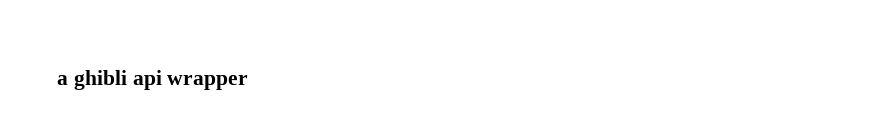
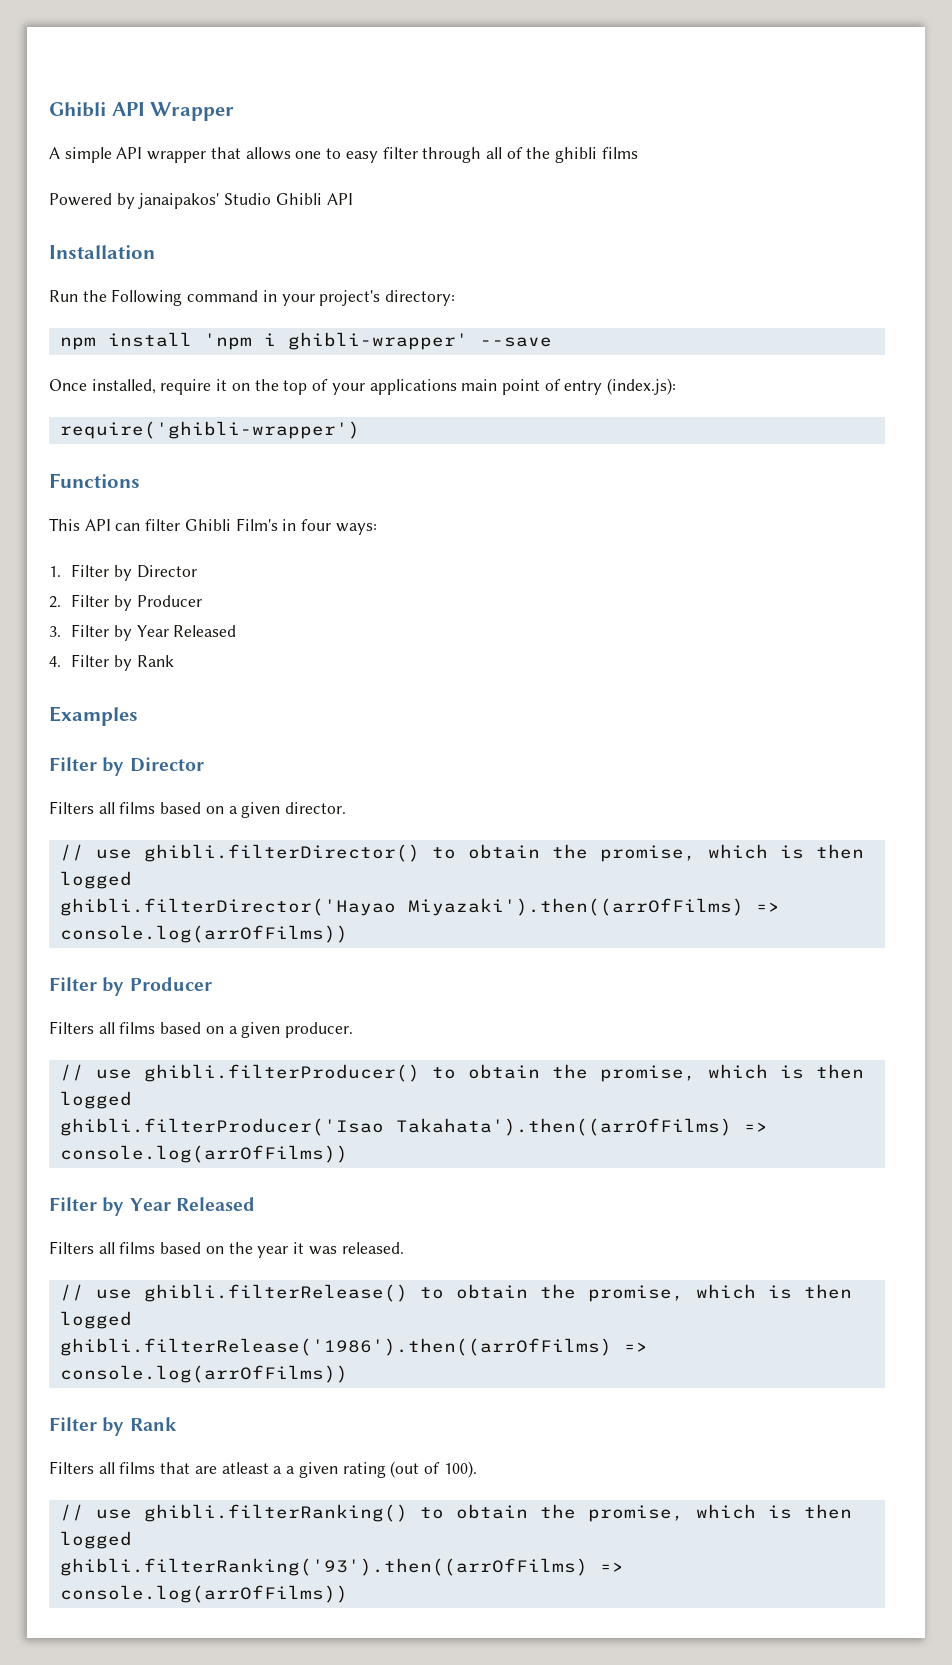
[57,70,249,90] a ghibli api wrapper -> [49,102,235,121] [49,147,638,163] [49,193,353,209] [49,245,155,259] [49,289,456,306] [59,332,552,350] [49,378,677,395] [59,421,360,439] [49,473,140,488] [49,518,377,535] [49,564,197,581] [49,594,202,611] [49,624,237,641] [49,654,174,671] [49,706,138,726] [49,757,204,776] [49,801,347,818] [59,844,864,862] [59,871,132,889] [59,898,780,916] [59,925,348,943] [49,977,212,996] [49,1021,354,1038] [59,1064,864,1082] [59,1091,132,1109] [59,1118,768,1136] [59,1145,348,1163] [49,1197,255,1216] [49,1241,404,1258] [59,1284,852,1302] [59,1311,132,1329] [59,1338,648,1356] [59,1365,348,1383] [49,1417,177,1436] [49,1461,477,1478] [59,1504,852,1522] [59,1531,132,1549] [59,1558,624,1576] [59,1585,348,1603] Ghibli API Wrapper // A simple API wrapper that allows one to easy filter through all of the ghibli films // Powered by janaipakos' Studio Ghibli API // Installation // Run the Following command in your project's directory: // npm install 'npm i ghibli-wrapper' --save // Once installed, require it on the top of your applications main point of entry (index.js): // require('ghibli-wrapper') // Functions // This API can filter Ghibli Film's in four ways: // 1. Filter by Director // 2. Filter by Producer // 3. Filter by Year Released // 4. Filter by Rank // Examples // Filter by Director // Filters all films based on a given director. // // use ghibli.filterDirector() to obtain the promise, which is then logged // ghibli.filterDirector('Hayao Miyazaki').then((arrOfFilms) => console.log(arrOfFilms)) // Filter by Producer // Filters all films based on a given producer. // // use ghibli.filterProducer() to obtain the promise, which is then logged // ghibli.filterProducer('Isao Takahata').then((arrOfFilms) => console.log(arrOfFilms)) // Filter by Year Released // Filters all films based on the year it was released. // // use ghibli.filterRelease() to obtain the promise, which is then logged // ghibli.filterRelease('1986').then((arrOfFilms) => console.log(arrOfFilms)) // Filter by Rank // Filters all films that are atleast a a given rating (out of 100). // // use ghibli.filterRanking() to obtain the promise, which is then logged // ghibli.filterRanking('93').then((arrOfFilms) => console.log(arrOfFilms))

